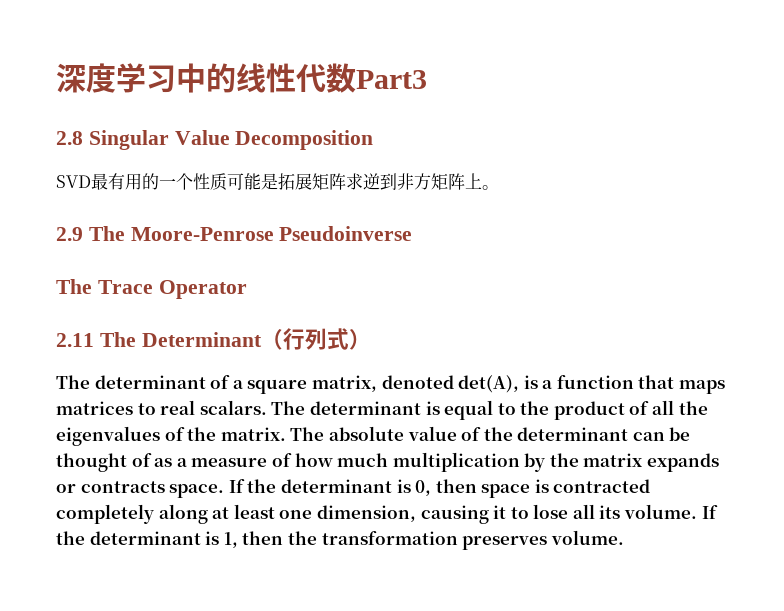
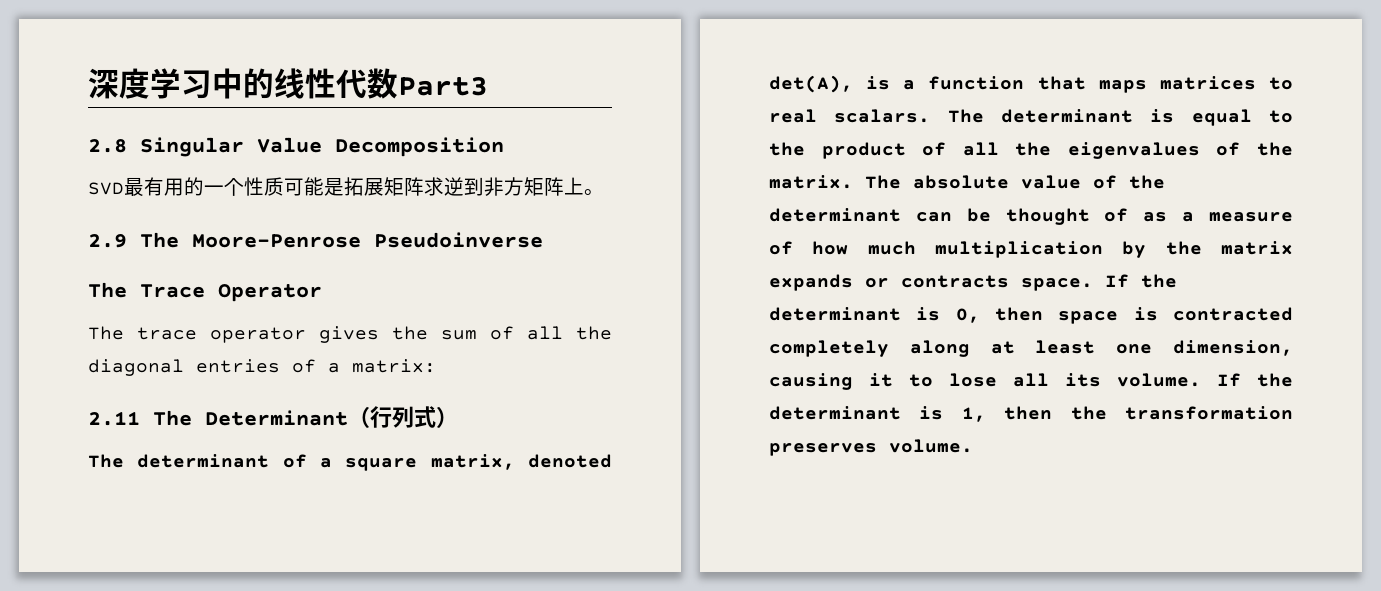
(247, 289) none -> [88,326,612,343] [88,359,436,376] // The trace operator gives the sum of all the diagonal entries of a matrix:

